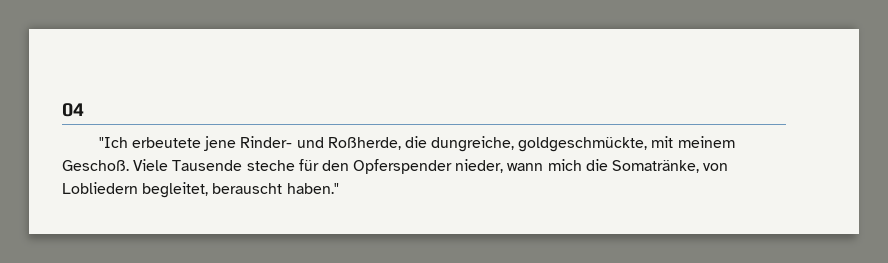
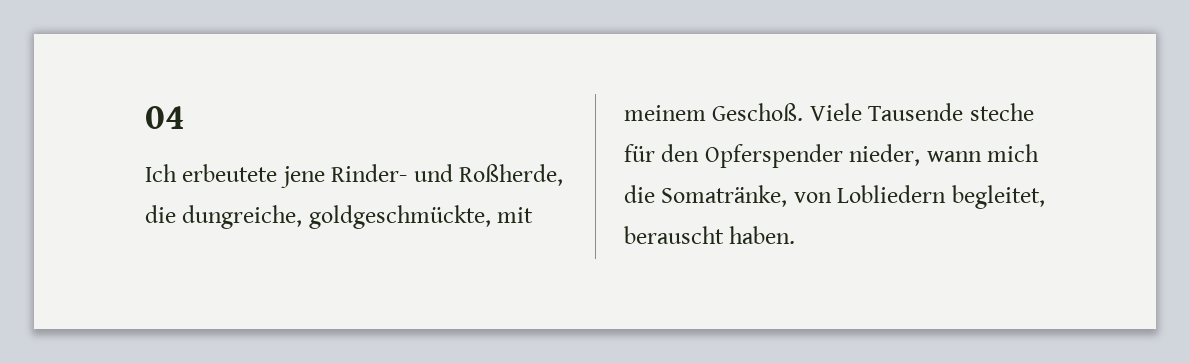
[98,137,128,148] "Ich -> [145,164,177,182] Ich
[286,183,339,194] haben." -> [729,226,796,244] haben.

